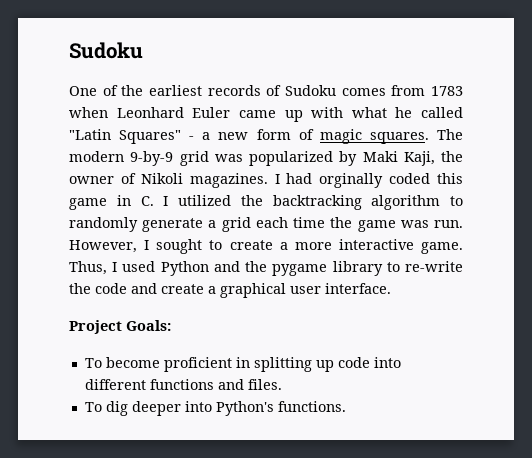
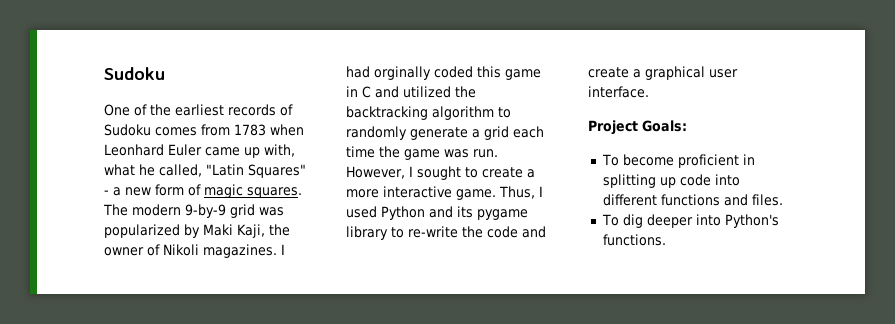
[311,107,344,118] with -> [264,144,295,157] with,
[421,107,463,118] called -> [159,164,202,177] called,
[140,196,169,206] C. I -> [362,86,399,98] C and
[245,261,268,272] the -> [457,206,473,218] its

